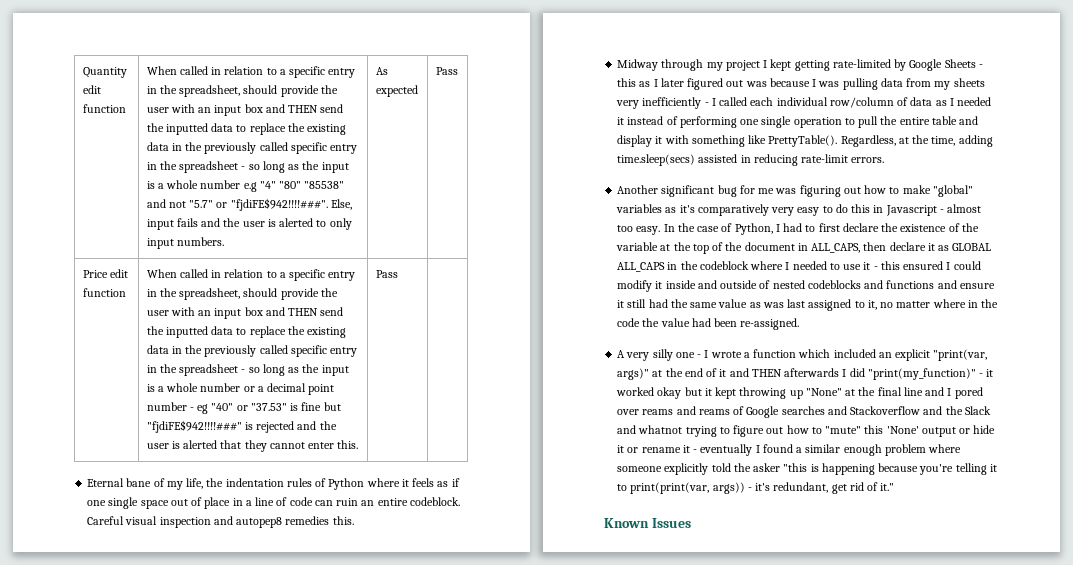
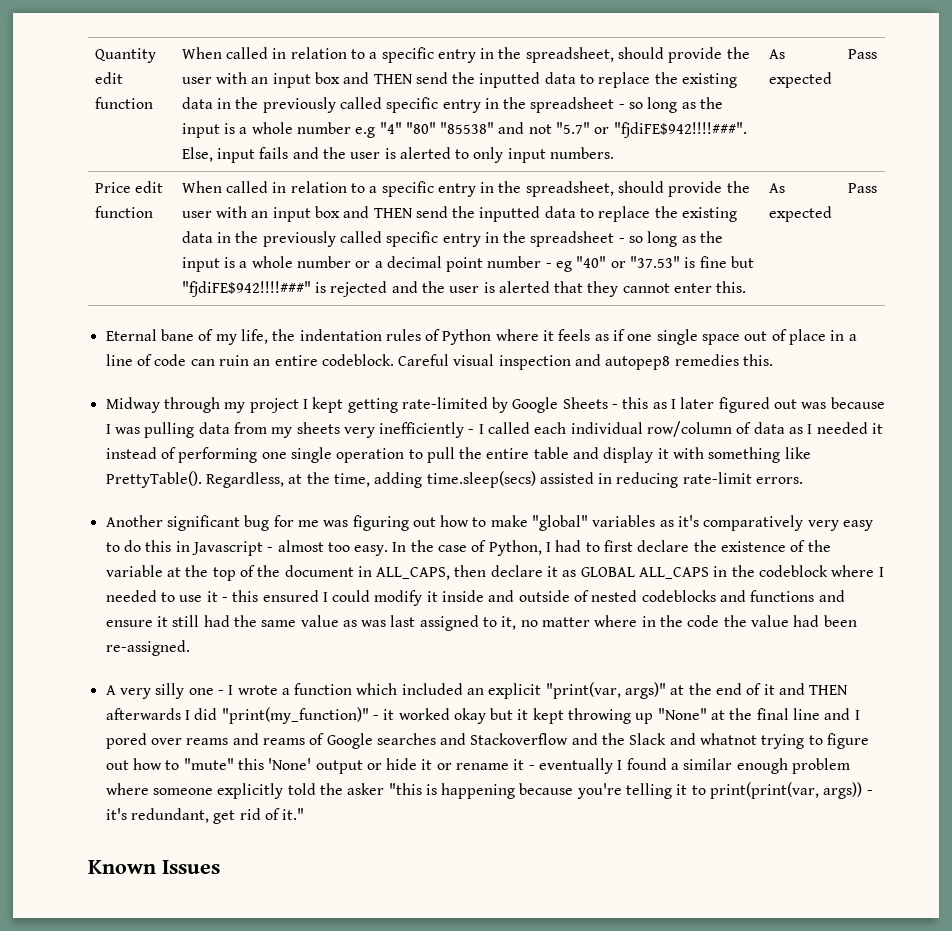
[375,270,398,278] | Pass | -> [768,183,785,193] [768,206,832,222] [847,183,877,193] | As expected | Pass

